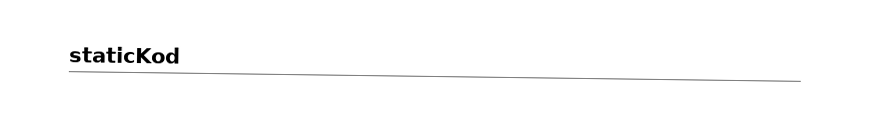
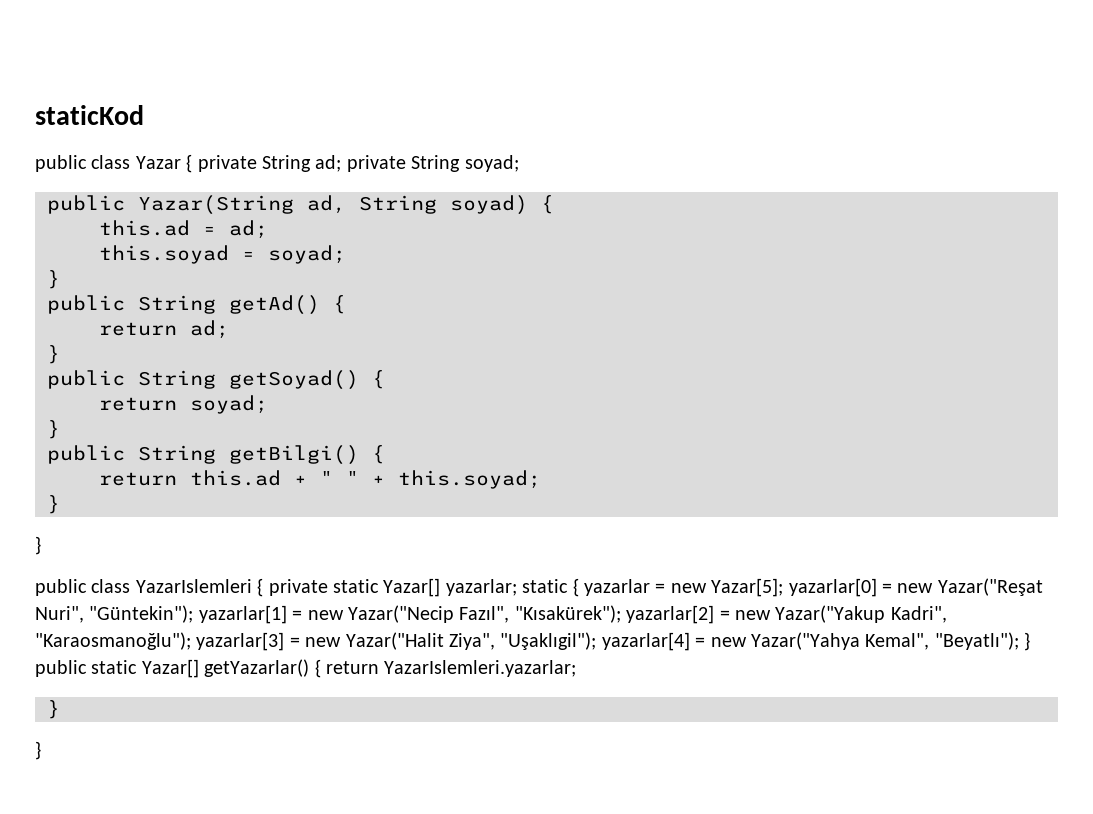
(181, 55) none -> [35,154,519,173] [47,195,554,215] [99,220,268,239] [99,245,346,264] [47,270,60,289] [47,295,346,315] [99,320,229,339] [47,345,60,364] [47,370,385,390] [99,395,268,414] [47,420,60,439] [47,445,385,465] [99,470,541,489] [47,495,60,514] [35,536,41,555] [35,578,1043,597] [35,605,947,624] [35,632,1031,651] [35,659,577,678] [47,700,60,719] [35,741,41,760] // public class Yazar { private String ad; private String soyad; // public Yazar(String ad, String soyad) { // this.ad = ad; // this.soyad = soyad; // } // public String getAd() { // return ad; // } // public String getSoyad() { // return soyad; // } // public String getBilgi() { // return this.ad + " " + this.soyad; // } // } // public class YazarIslemleri { private static Yazar[] yazarlar; static { yazarlar = new Yazar[5]; yazarlar[0] = new Yazar("Reşat Nuri", "Güntekin"); yazarlar[1] = new Yazar("Necip Fazıl", "Kısakürek"); yazarlar[2] = new Yazar("Yakup Kadri", "Karaosmanoğlu"); yazarlar[3] = new Yazar("Halit Ziya", "Uşaklıgil"); yazarlar[4] = new Yazar("Yahya Kemal", "Beyatlı"); } public static Yazar[] getYazarlar() { return YazarIslemleri.yazarlar; // } // }

